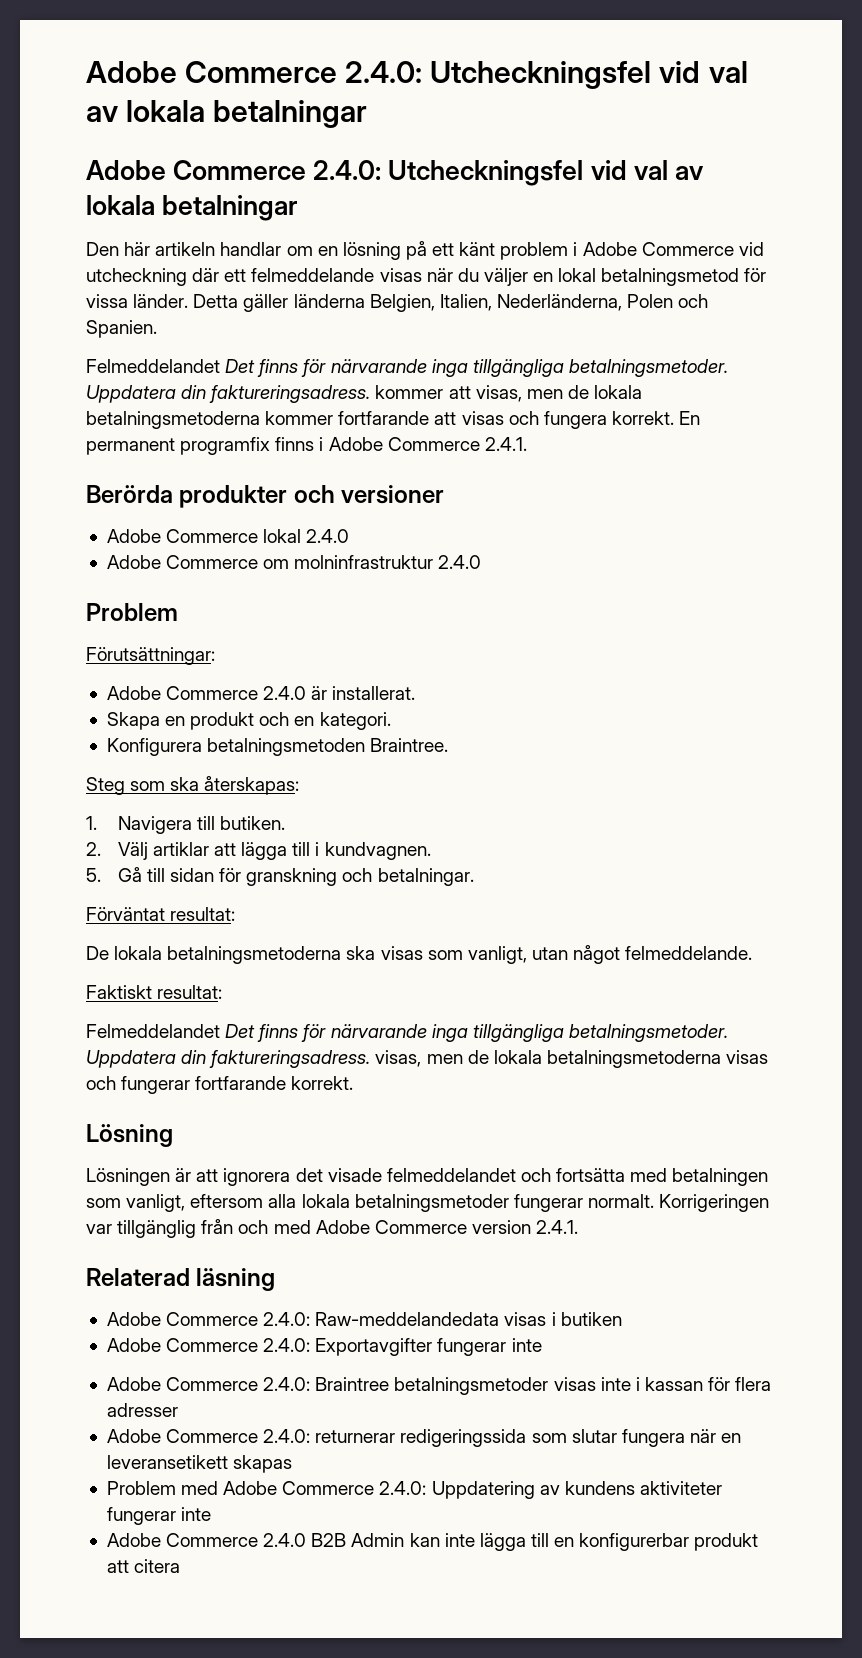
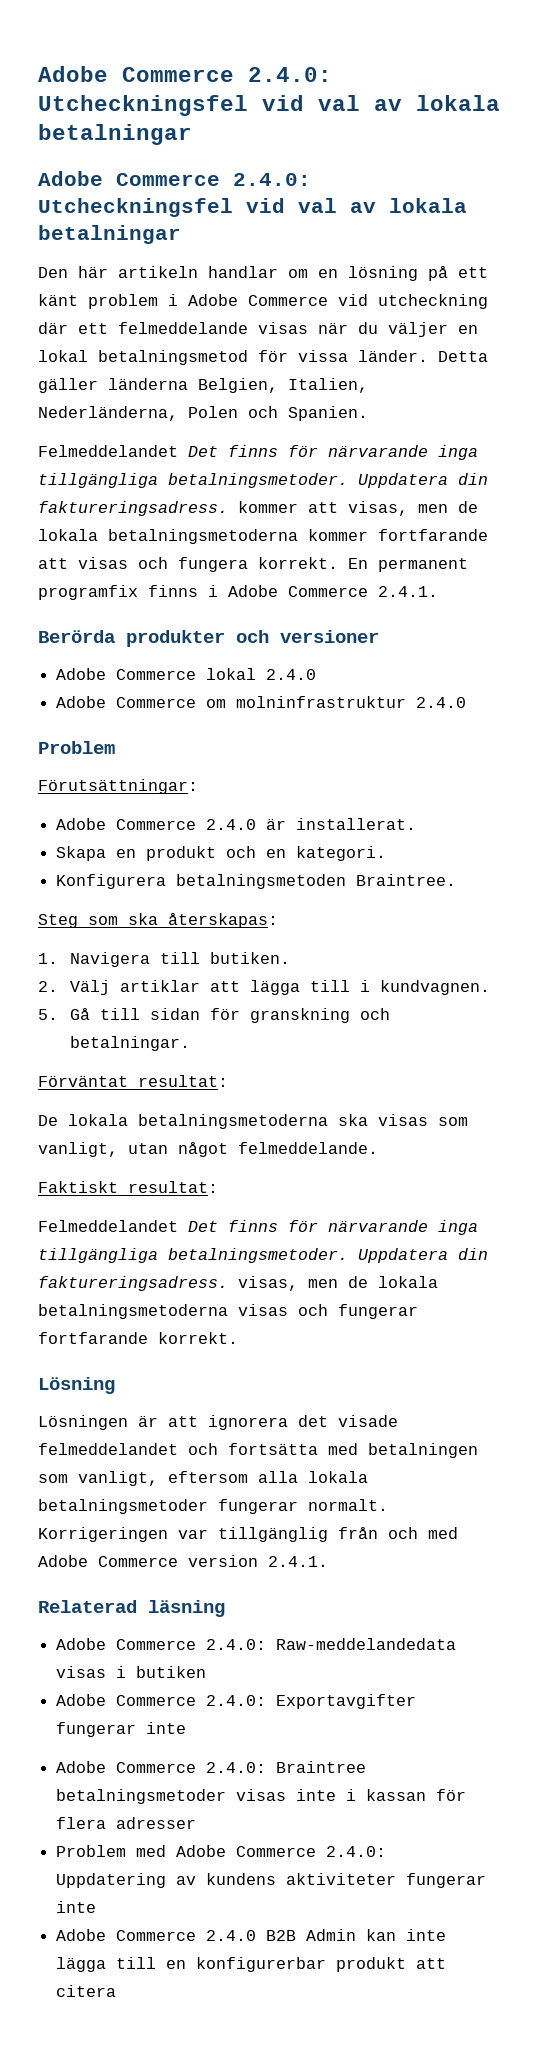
[106,1429,742,1447] [106,1455,293,1473] // Adobe Commerce 2.4.0: returnerar redigeringssida som slutar fungera när en leveransetikett skapas -> (197, 1823) none

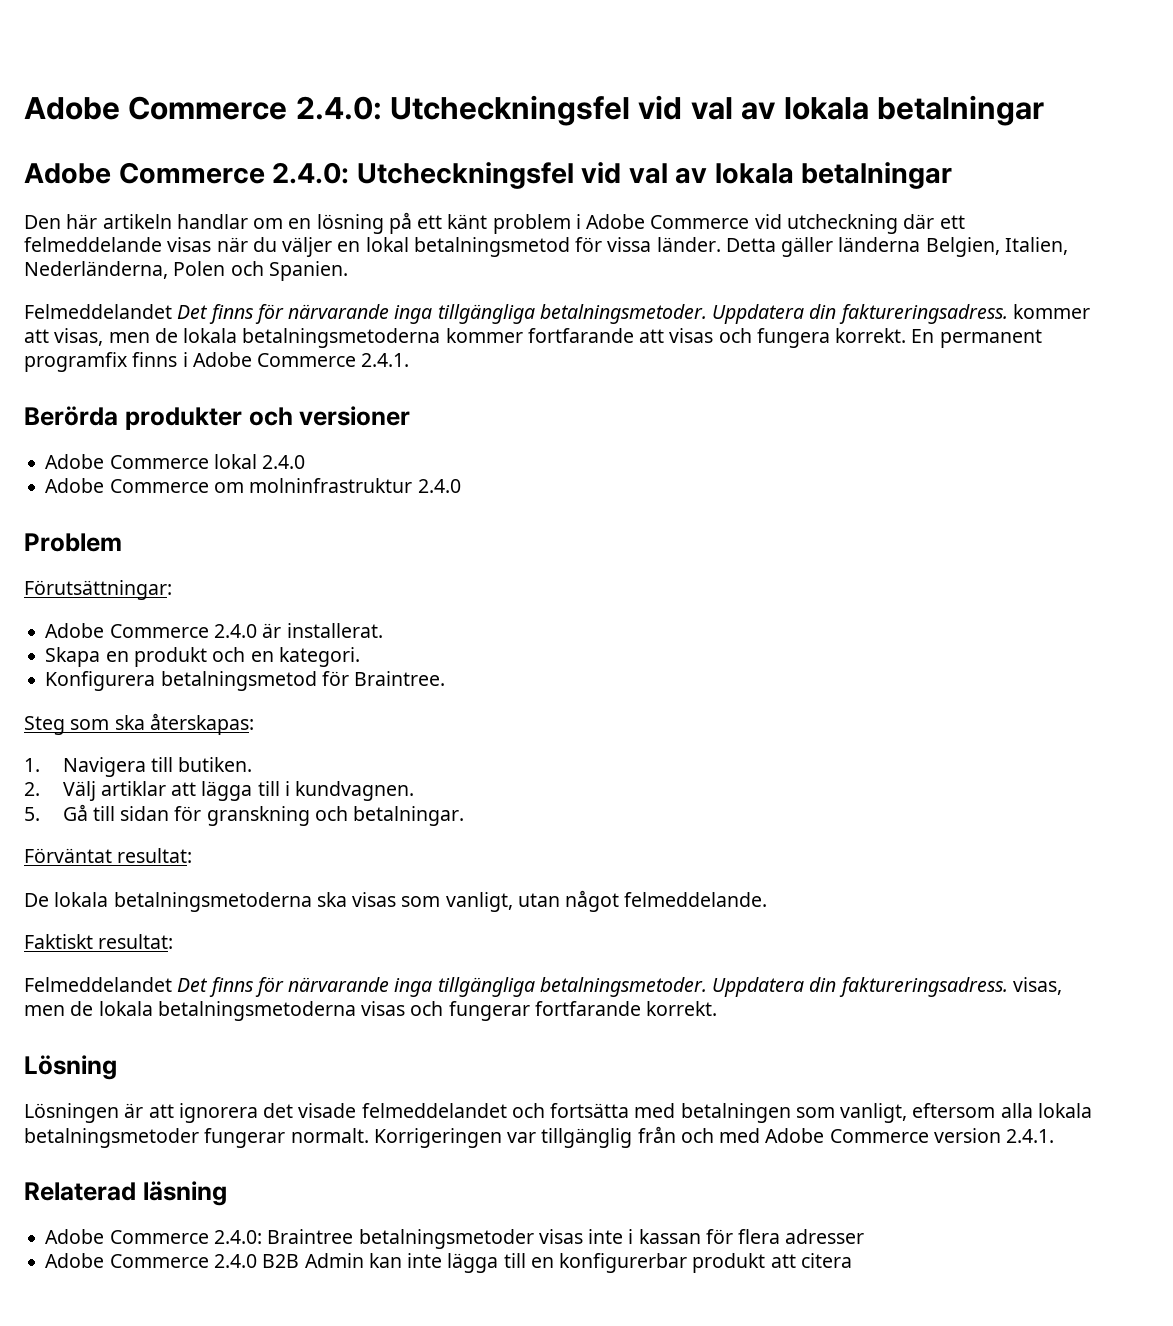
[176,874,347,889] betalningsmetoden -> [160,671,349,691] betalningsmetod för
[56,1638,457,1650] [56,1666,207,1678] [56,1694,417,1709] [56,1722,187,1737] // Adobe Commerce 2.4.0: Raw-meddelandedata visas i butiken // Adobe Commerce 2.4.0: Exportavgifter fungerar inte -> (227, 1193) none
[56,1845,387,1857] [56,1873,487,1888] [56,1901,97,1913] // Problem med Adobe Commerce 2.4.0: Uppdatering av kundens aktiviteter fungerar inte -> (865, 1236) none

